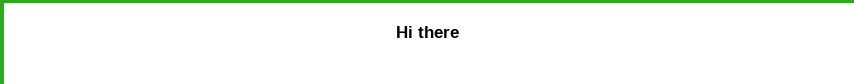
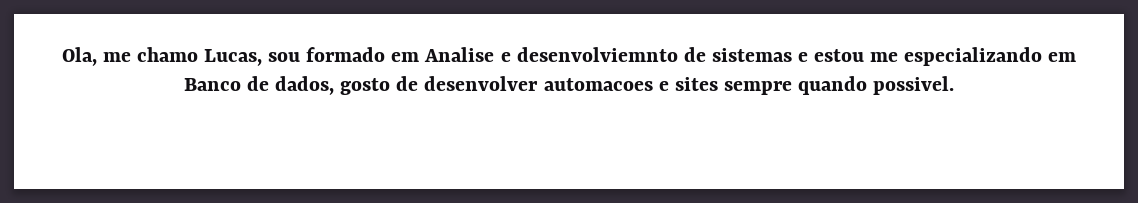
[395,26,459,38] Hi there -> [61,47,1077,66] [184,76,954,95] Ola, me chamo Lucas, sou formado em Analise e desenvolviemnto de sistemas e estou me especializando em Banco de dados, gosto de desenvolver automacoes e sites sempre quando possivel.

